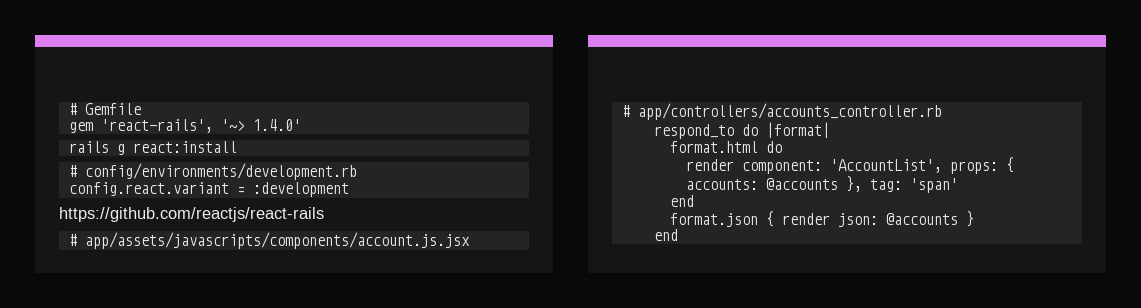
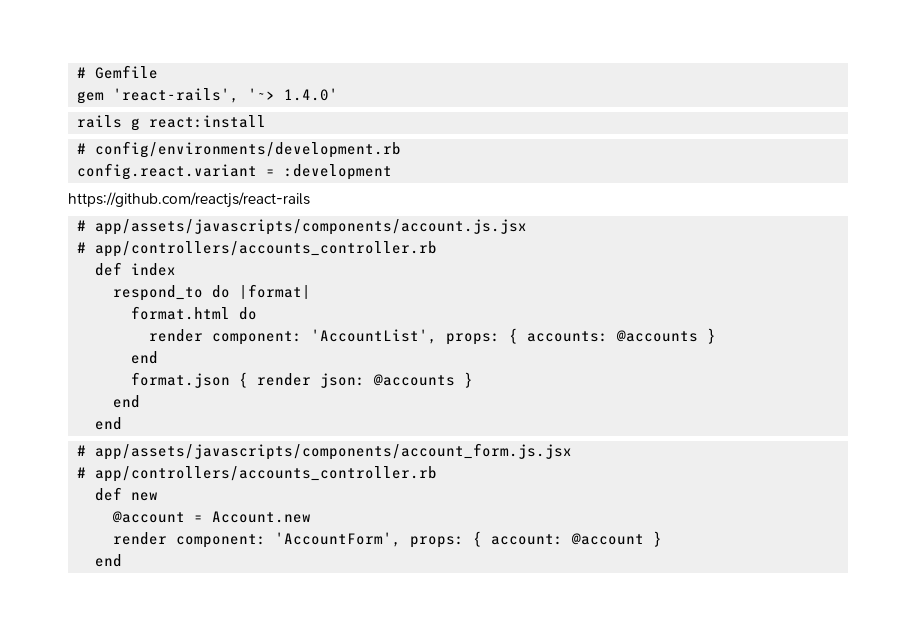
(942, 111) none -> [95,262,177,276] // def index
[845,176,958,193] }, tag: 'span' -> [707,328,717,344] }
(678, 235) none -> [95,417,123,430] [77,443,573,460] [77,466,438,482] [95,487,159,501] [112,511,312,523] [113,531,663,548] [95,554,123,567] // end // # app/assets/javascripts/components/account_form.js.jsx // # app/controllers/accounts_controller.rb // def new // @account = Account.new // render component: 'AccountForm', props: { account: @account } // end

